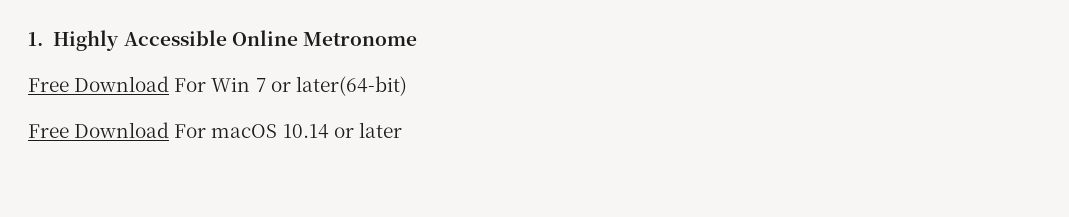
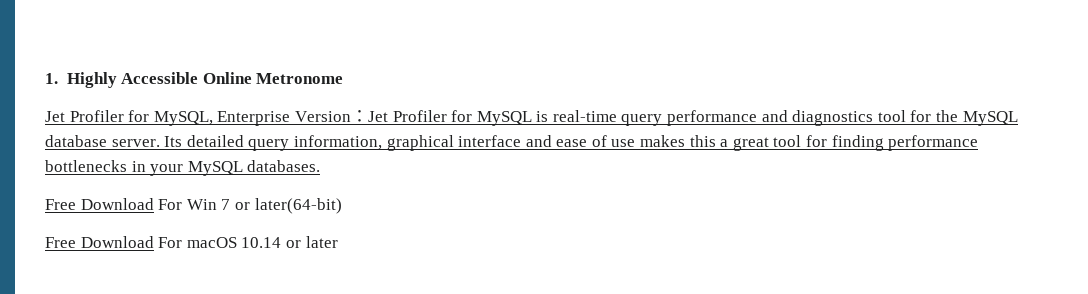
(417, 39) none -> [45,110,1018,126] [45,135,979,151] [45,160,321,176] // Jet Profiler for MySQL, Enterprise Version：Jet Profiler for MySQL is real-time query performance and diagnostics tool for the MySQL database server. Its detailed query information, graphical interface and ease of use makes this a great tool for finding performance bottlenecks in your MySQL databases.

